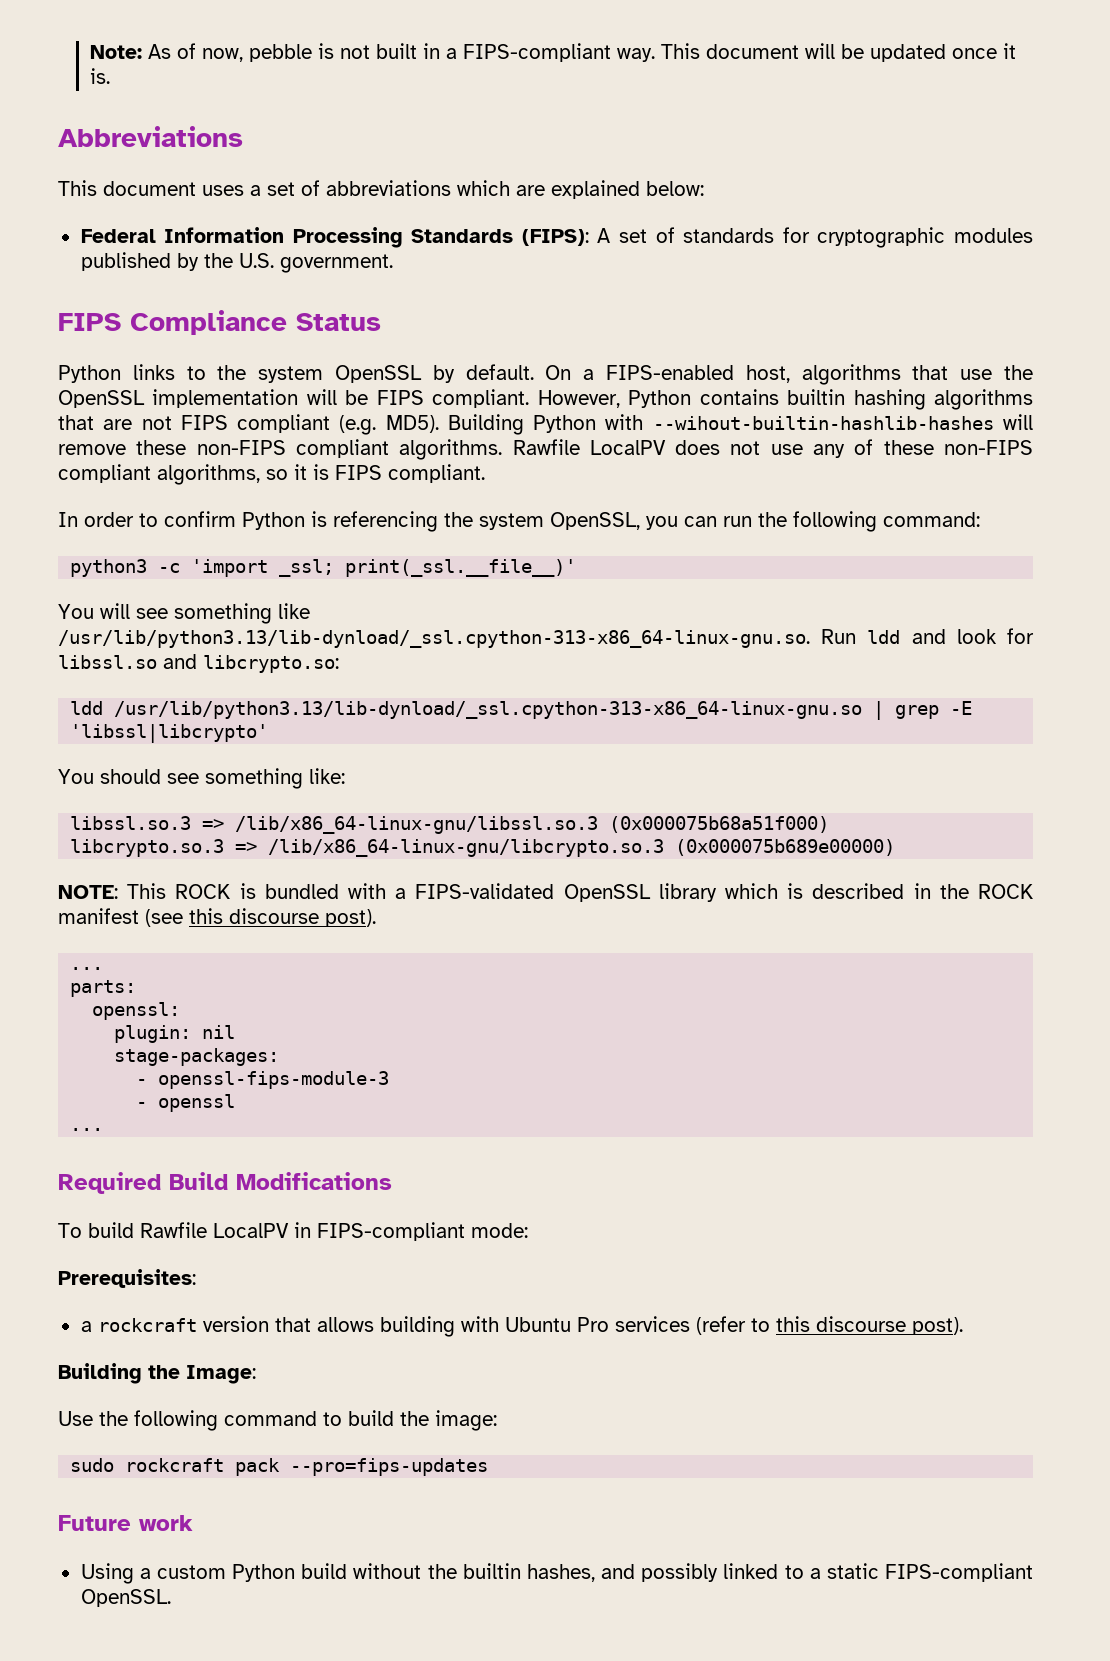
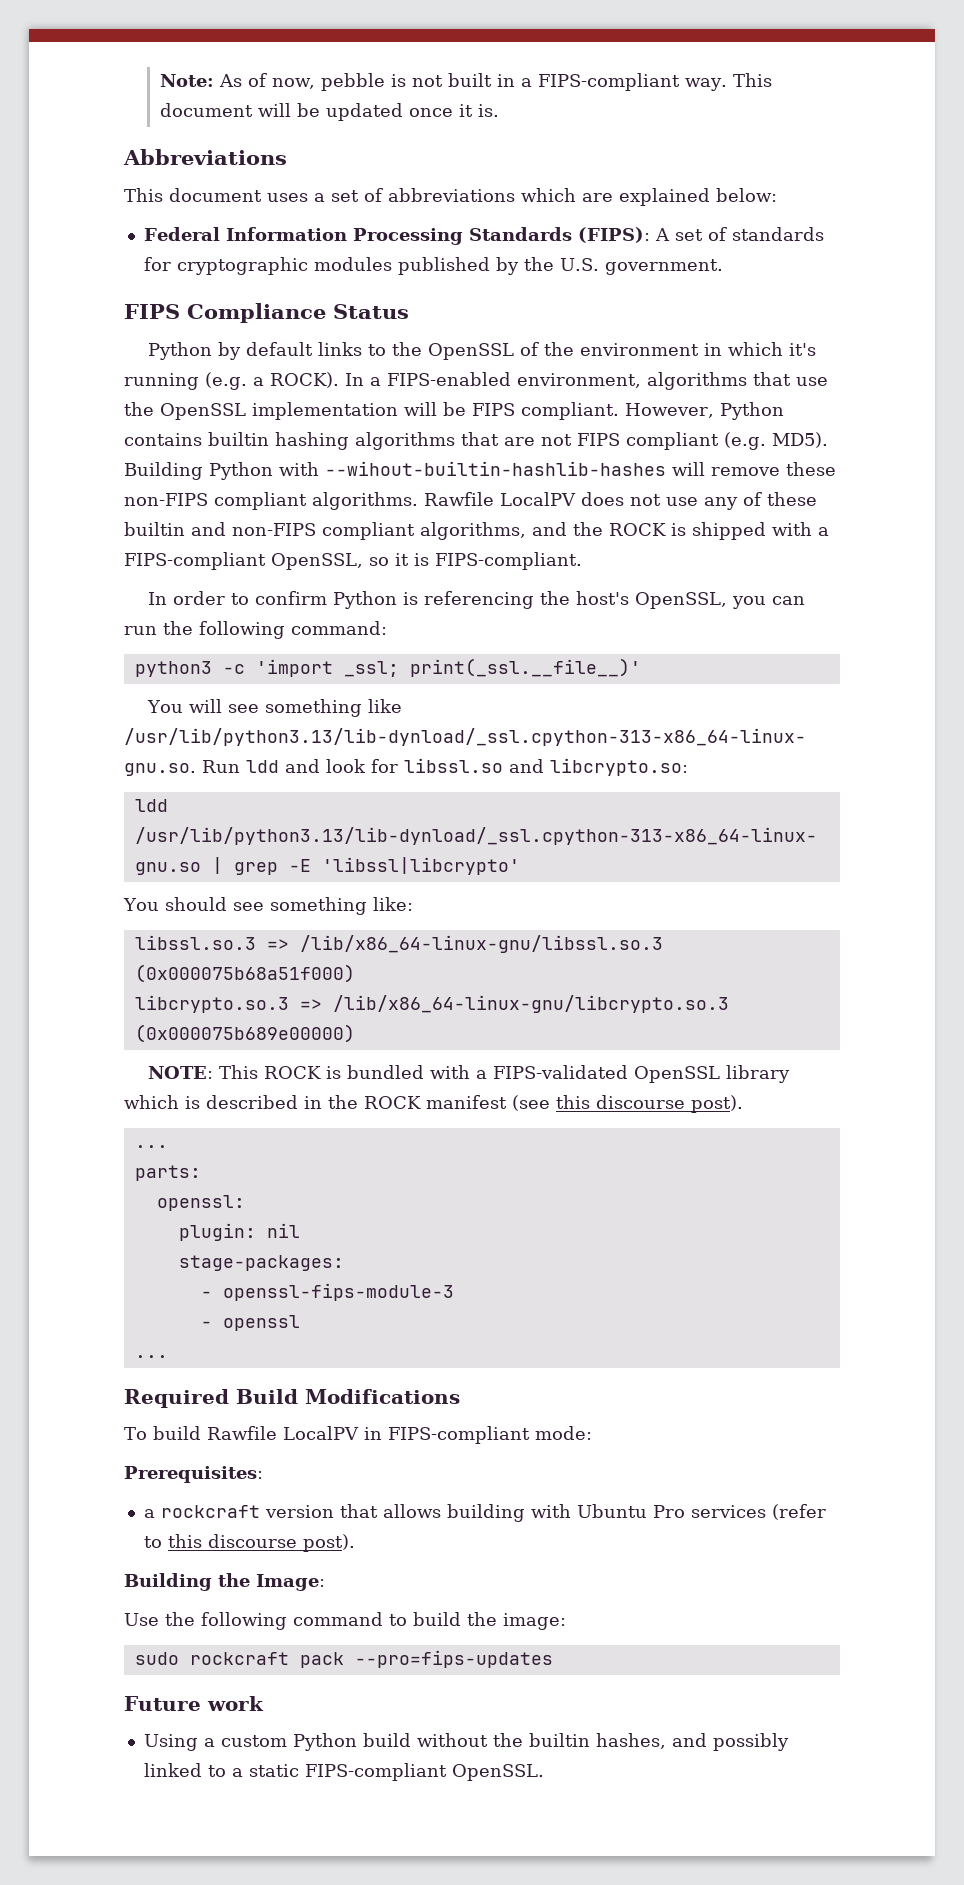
(121, 374) none -> [217,342,313,360] by default
[258,364,572,383] system OpenSSL by default. On -> [427,342,816,360] [124,372,364,390] OpenSSL of the environment in which it's running (e.g. a ROCK). In
[745,365,790,383] host, -> [517,373,641,388] environment,
(934, 447) none -> [124,522,226,536] builtin and
(260, 474) none -> [532,522,829,540] [124,552,363,570] and the ROCK is shipped with a FIPS-compliant OpenSSL,
[335,464,485,483] FIPS compliant. -> [435,552,582,570] FIPS-compliant.
[479,513,544,530] system -> [575,591,629,605] host's

